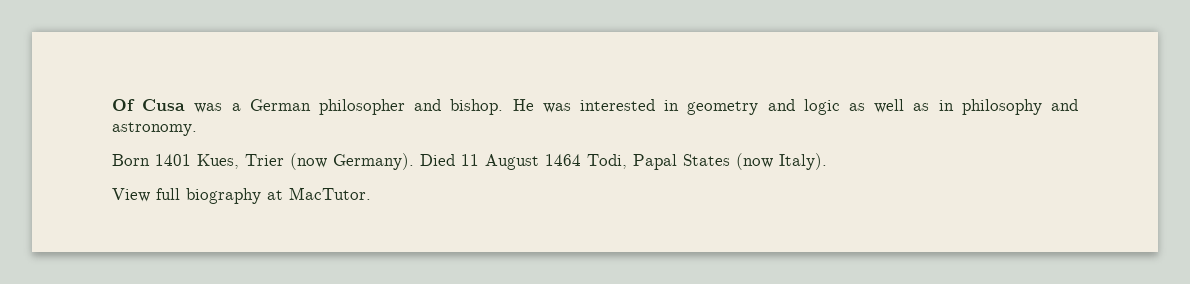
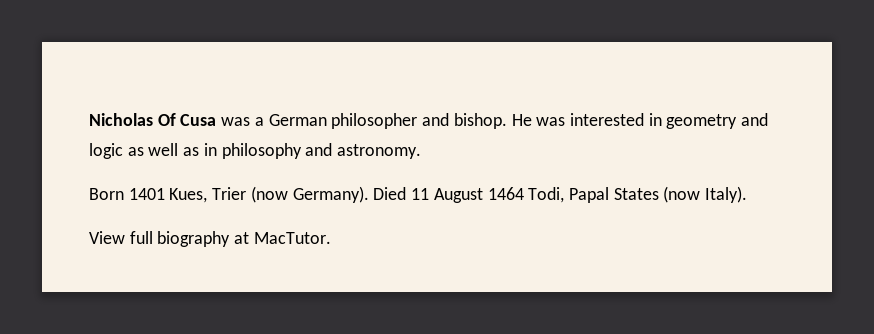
(112, 105) none -> [89,113,153,126] Nicholas

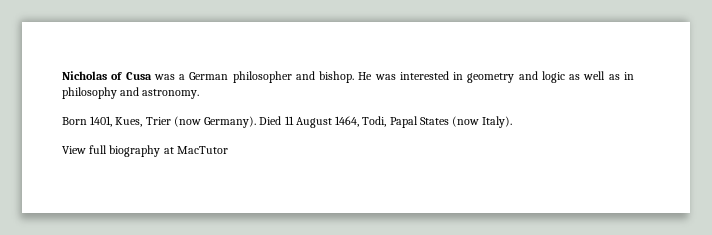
[157,113,176,126] Of -> [111,72,123,80] of
[128,188,165,200] 1401 -> [90,116,113,127] 1401,
[487,187,524,200] 1464 -> [335,116,360,127] 1464,
[253,232,331,244] MacTutor. -> [176,146,228,154] MacTutor

